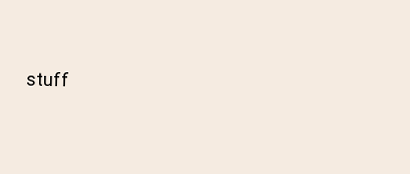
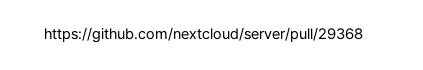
[25,70,70,87] stuff -> [44,27,363,43] https://github.com/nextcloud/server/pull/29368

